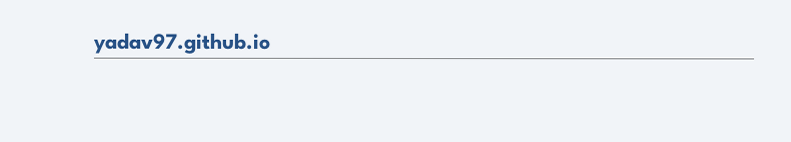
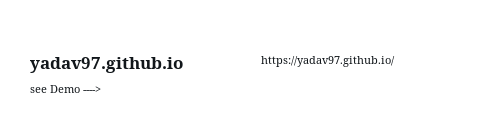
(271, 43) none -> [30,85,101,93] [261,56,395,67] // see Demo ----> https://yadav97.github.io/

